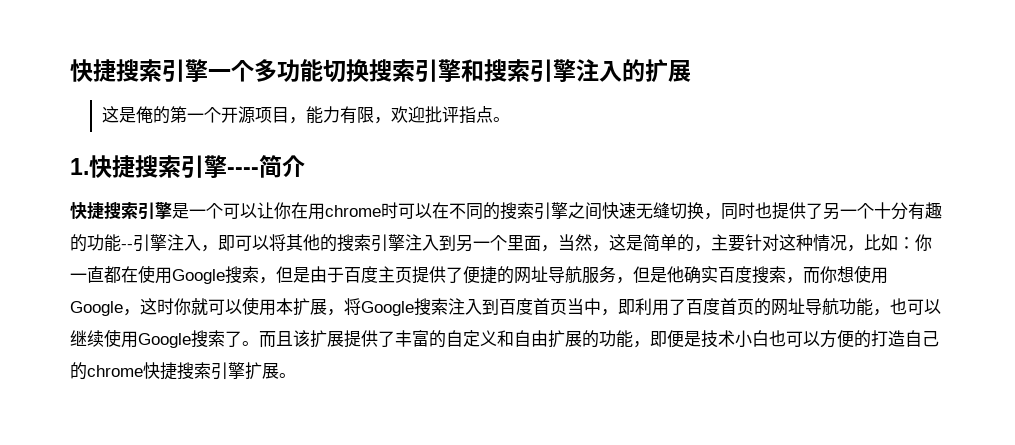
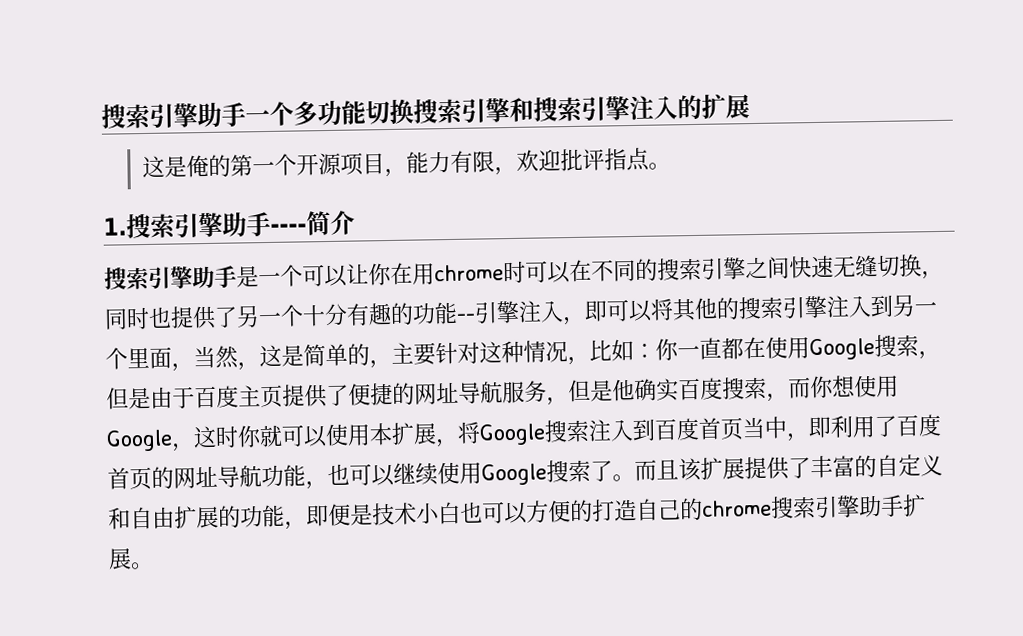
[70,59,208,82] 快捷搜索引擎 -> [101,102,246,130] 搜索引擎助手
[89,155,227,178] 快捷搜索引擎 -> [126,211,271,239] 搜索引擎助手
[70,202,172,220] 快捷搜索引擎 -> [104,265,237,291] 搜索引擎助手
[143,362,245,380] 快捷搜索引擎 -> [770,494,904,519] 搜索引擎助手

